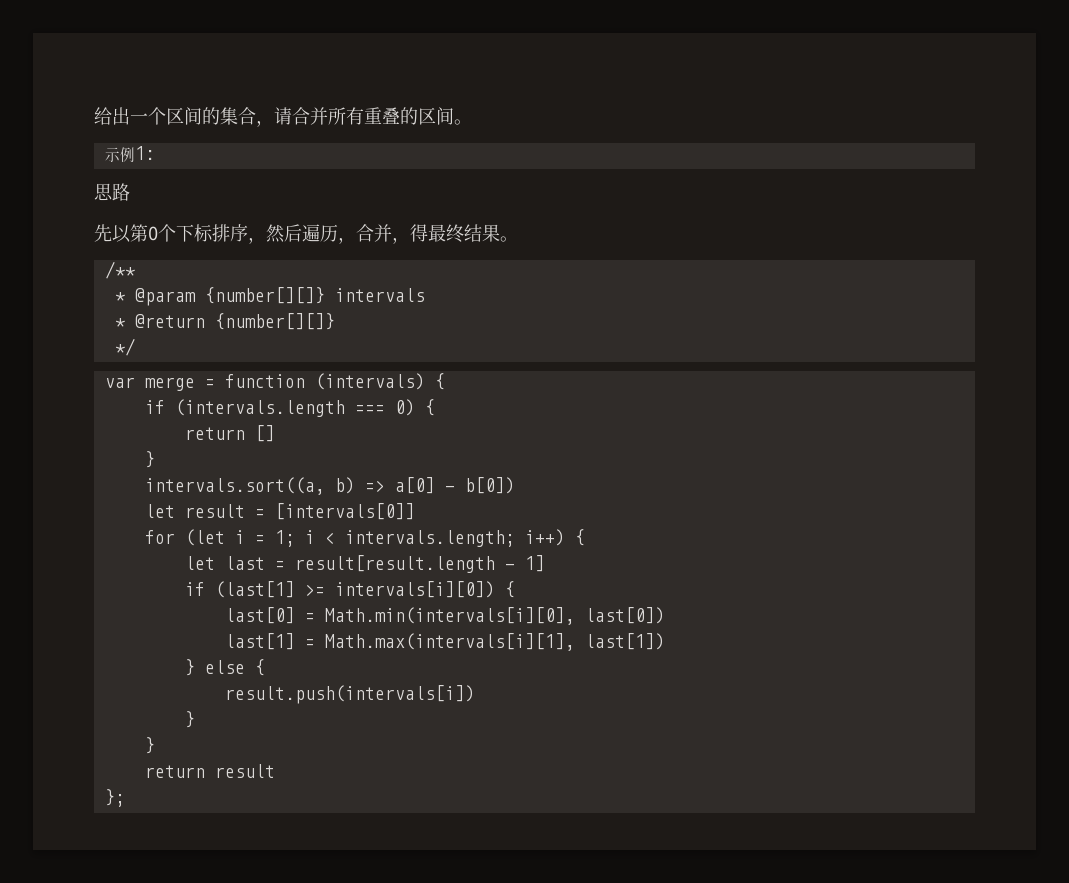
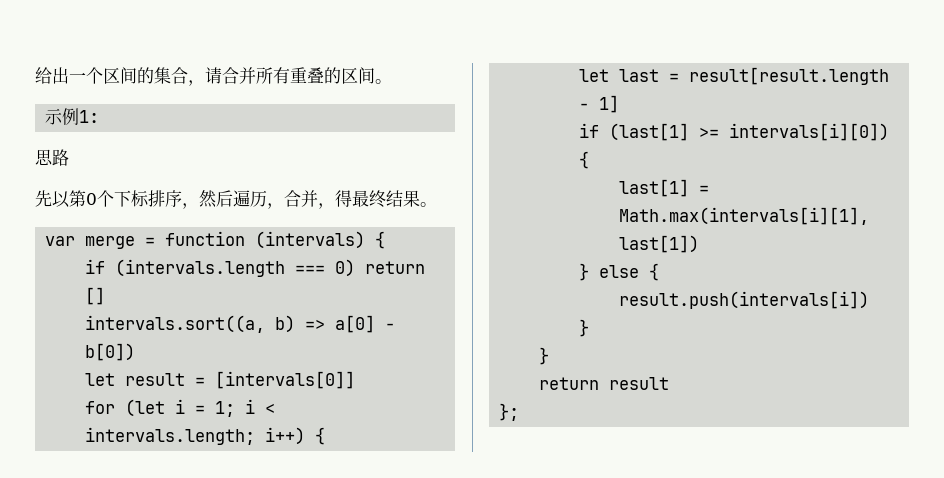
[104,261,135,279] [114,287,425,306] [114,313,335,330] [114,338,135,356] // /** // * @param {number[][]} intervals // * @return {number[][]} // */ -> (437, 204) none
[424,399,435,416] { // -> (356, 268) none
[144,451,155,468] // } -> (106, 296) none
[224,607,665,625] // last[0] = Math.min(intervals[i][0], last[0]) -> (590, 160) none

